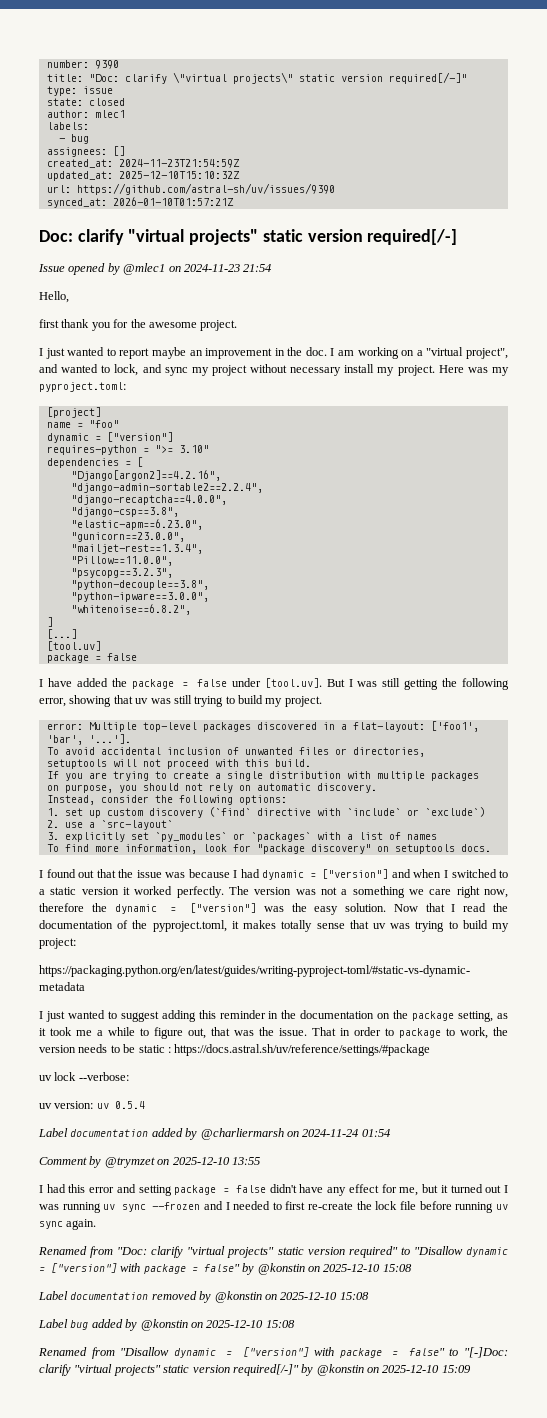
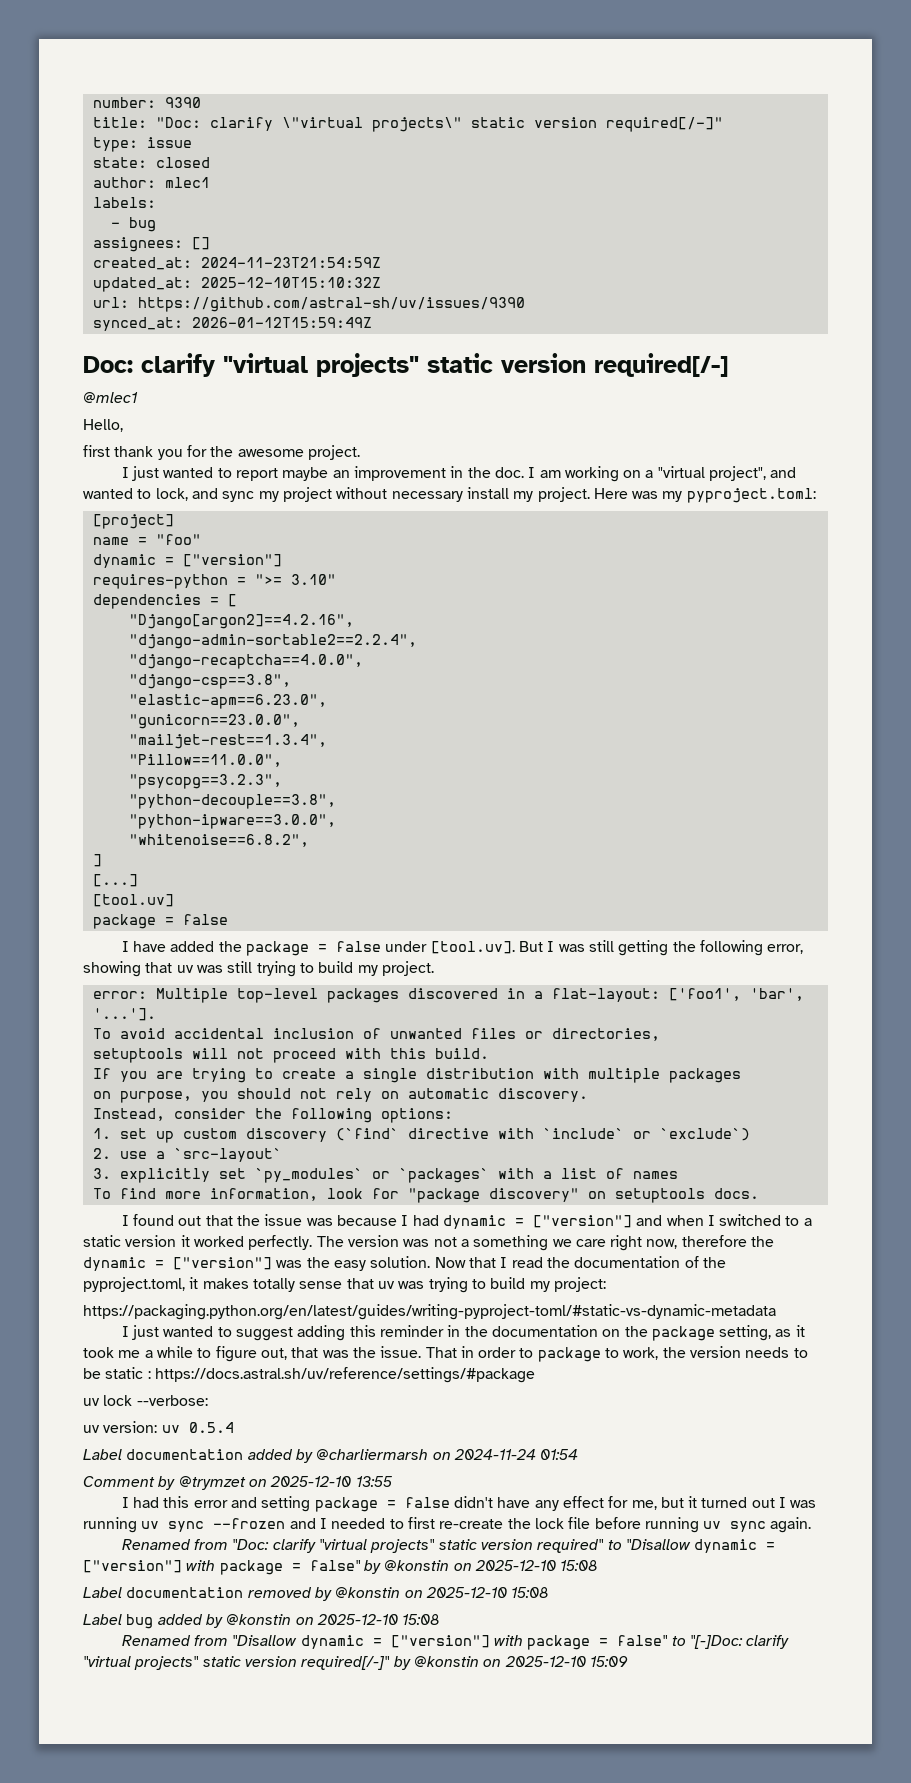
[112,197,234,206] 2026-01-10T01:57:21Z -> [191,317,372,328] 2026-01-12T15:59:49Z
[38,263,272,275] Issue opened by @mlec1 on 2024-11-23 21:54 -> [83,392,138,403] @mlec1

